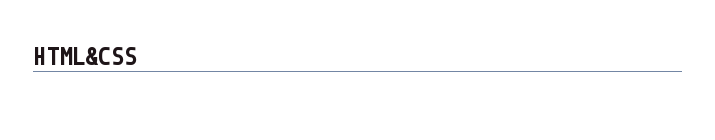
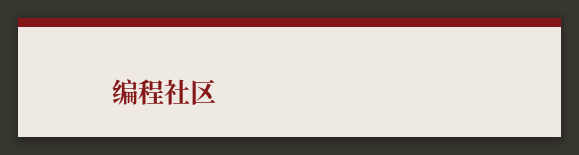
[33,47,137,65] HTML&CSS -> [112,79,216,105] 编程社区

